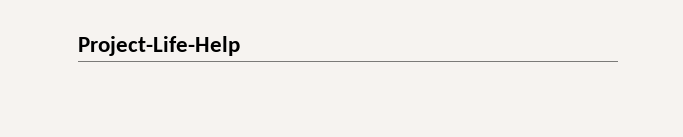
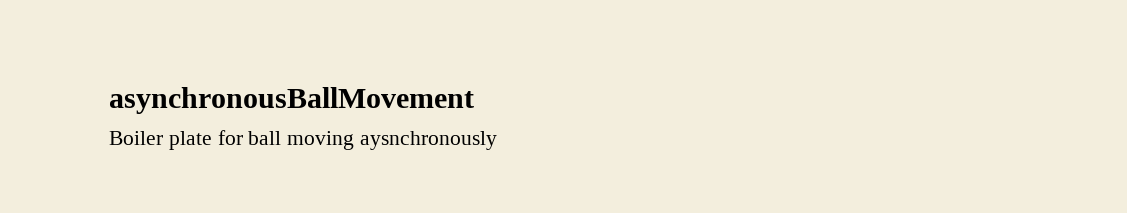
[78,36,240,56] Project-Life-Help -> [109,87,474,114] [109,130,498,150] asynchronousBallMovement // Boiler plate for ball moving aysnchronously

